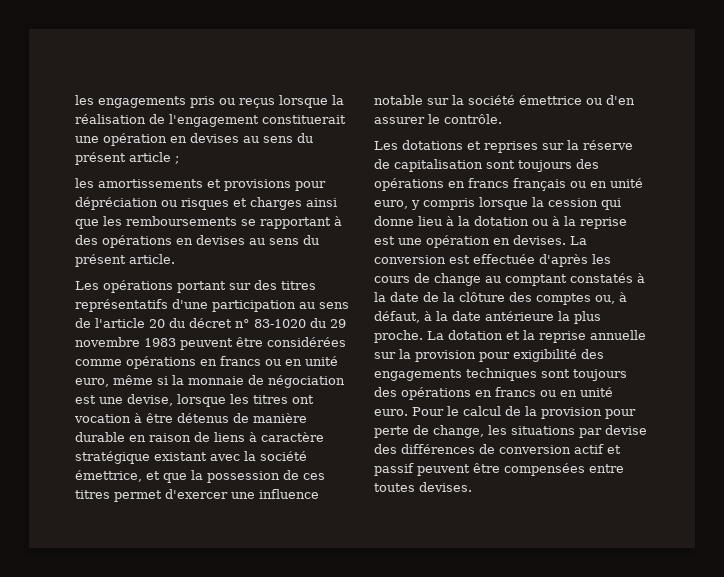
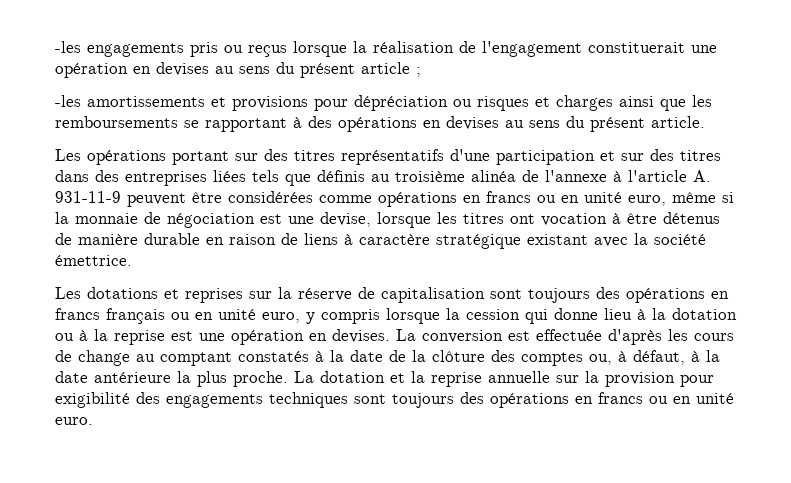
[75,95,94,105] les -> [55,41,81,53] -les
[75,178,94,188] les -> [55,95,81,107] -les
[299,302,349,309] [75,318,346,328] [75,337,176,347] au sens de l'article 20 du décret n° 83-1020 du 29 novembre 1983 -> [600,149,721,161] [55,170,711,186] [55,191,121,203] et sur des titres dans des entreprises liées tels que définis au troisième alinéa de l'annexe à l'article A. 931-11-9
[75,470,325,483] [75,489,319,502] [374,95,635,105] [374,114,502,124] émettrice, et que la possession de ces titres permet d'exercer une influence notable sur la société émettrice ou d'en assurer le contrôle. -> [55,255,132,266] émettrice.
[412,406,636,419] [374,425,647,438] [374,444,621,454] [374,463,624,476] [374,482,472,492] Pour le calcul de la provision pour perte de change, les situations par devise des différences de conversion actif et passif peuvent être compensées entre toutes devises. -> (93, 421) none

